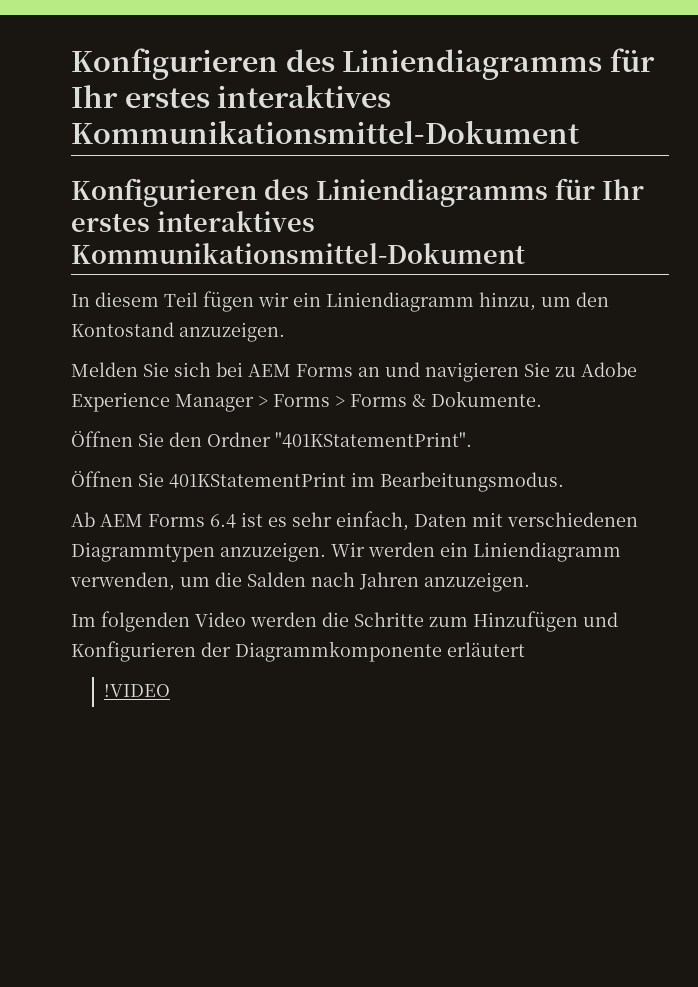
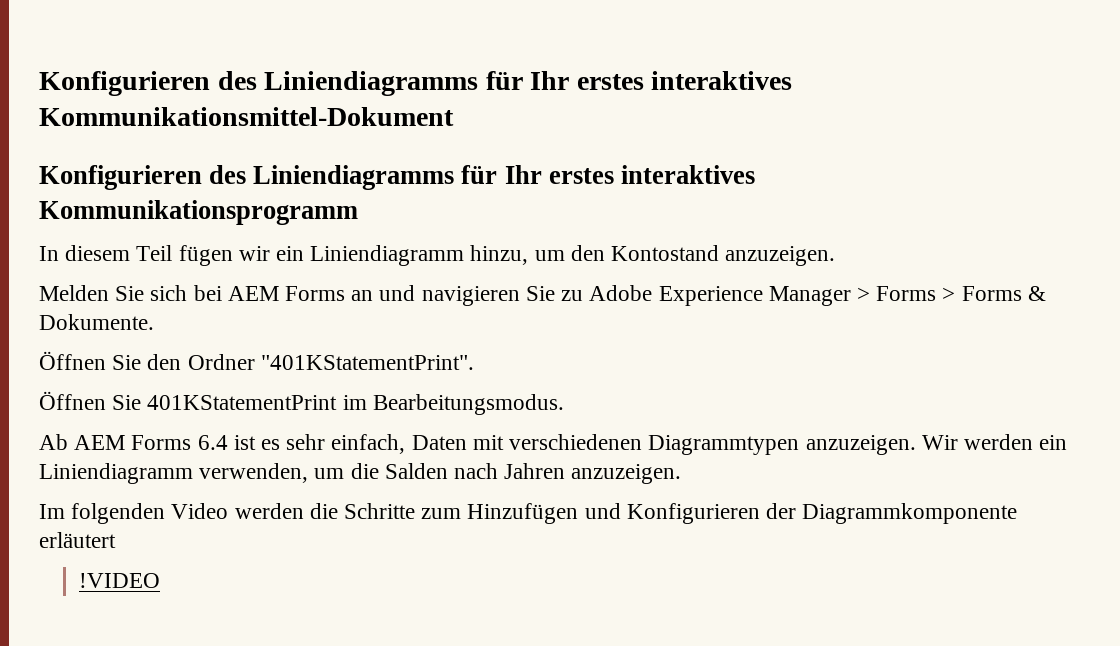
[71,243,525,264] Kommunikationsmittel-Dokument -> [39,200,358,225] Kommunikationsprogramm

